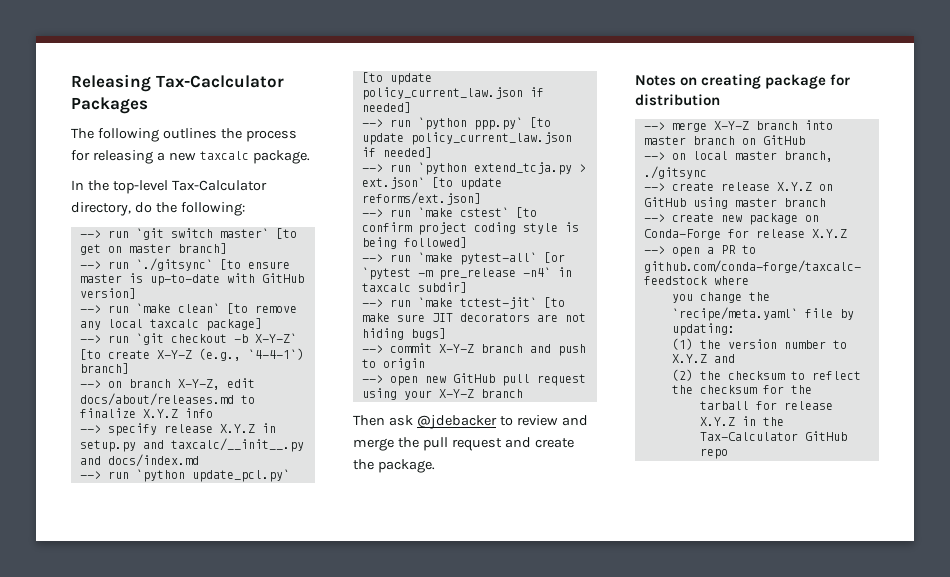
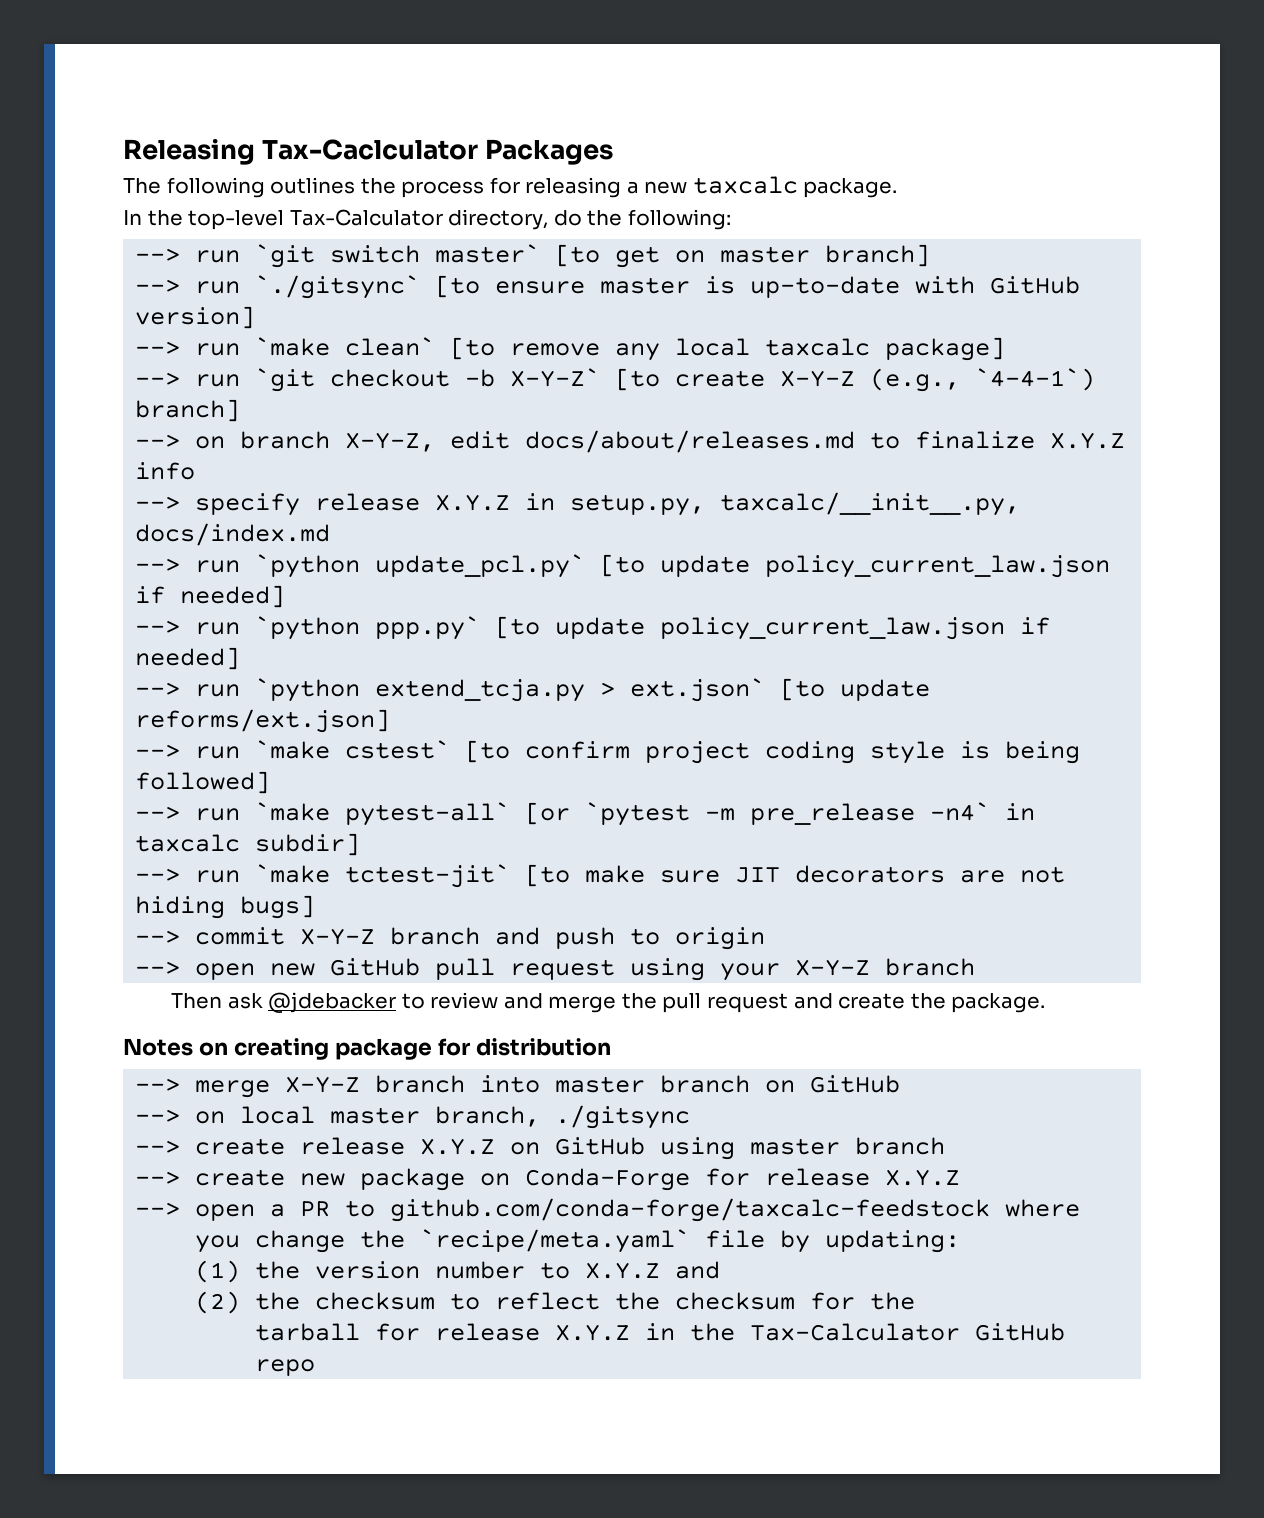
[79,438,304,452] [79,456,101,465] setup.py and taxcalc/__init__.py and -> [570,492,1021,516] setup.py, taxcalc/__init__.py,

